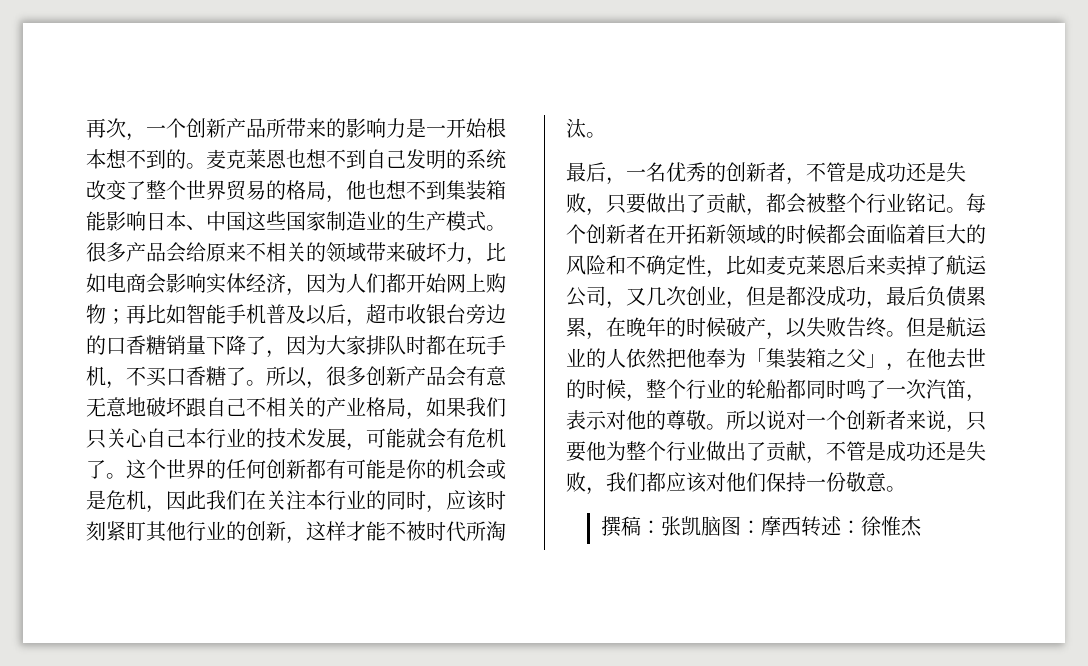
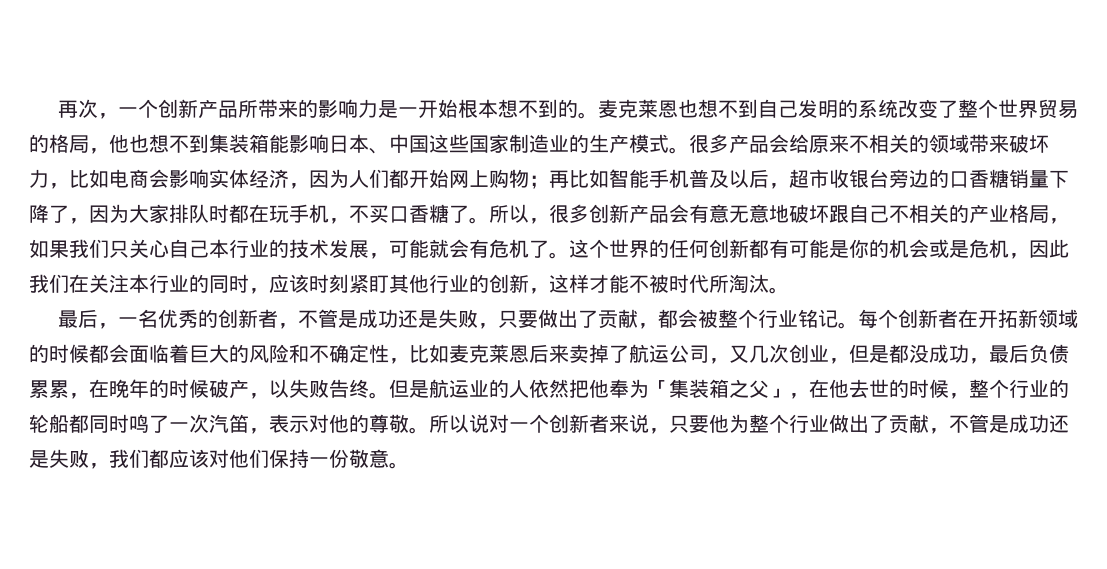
[601,516,923,537] // 撰稿：张凯脑图：摩西转述：徐惟杰 -> (409, 465) none

